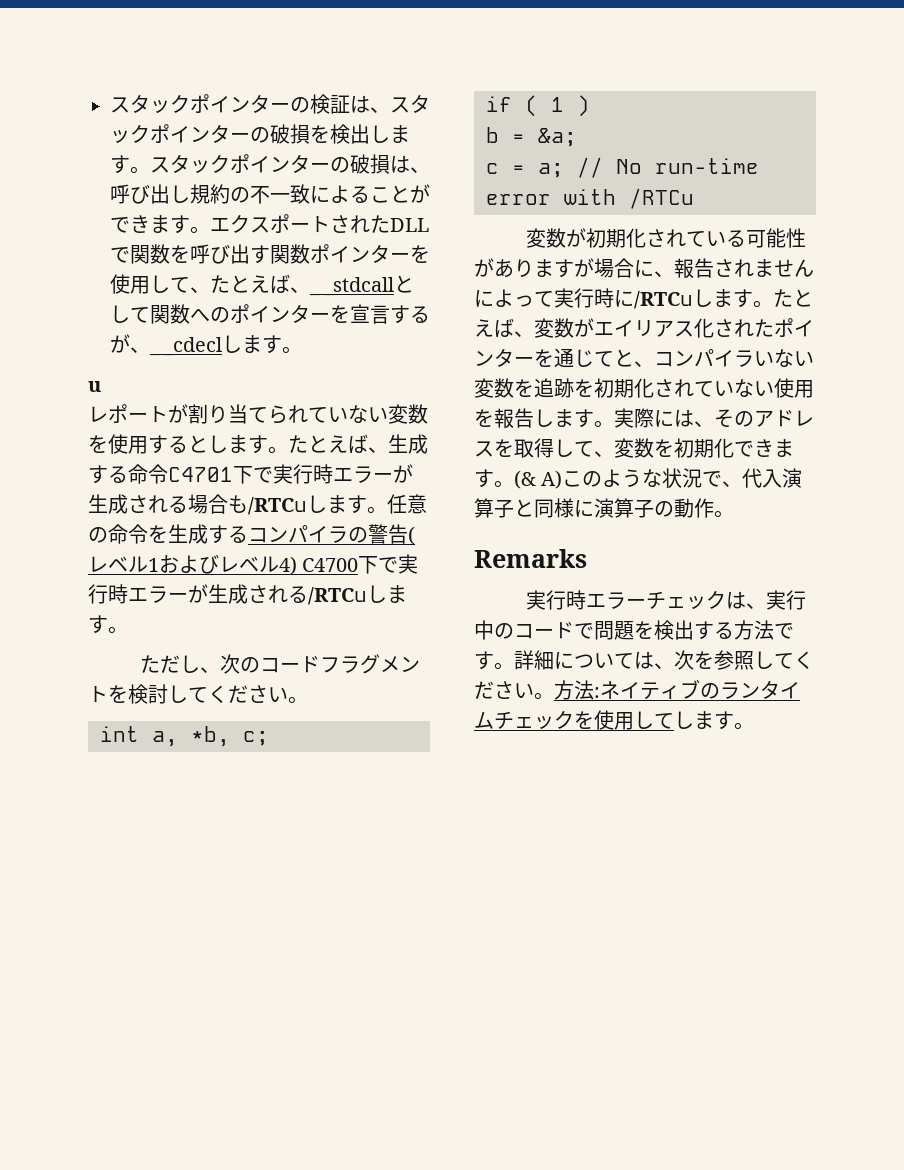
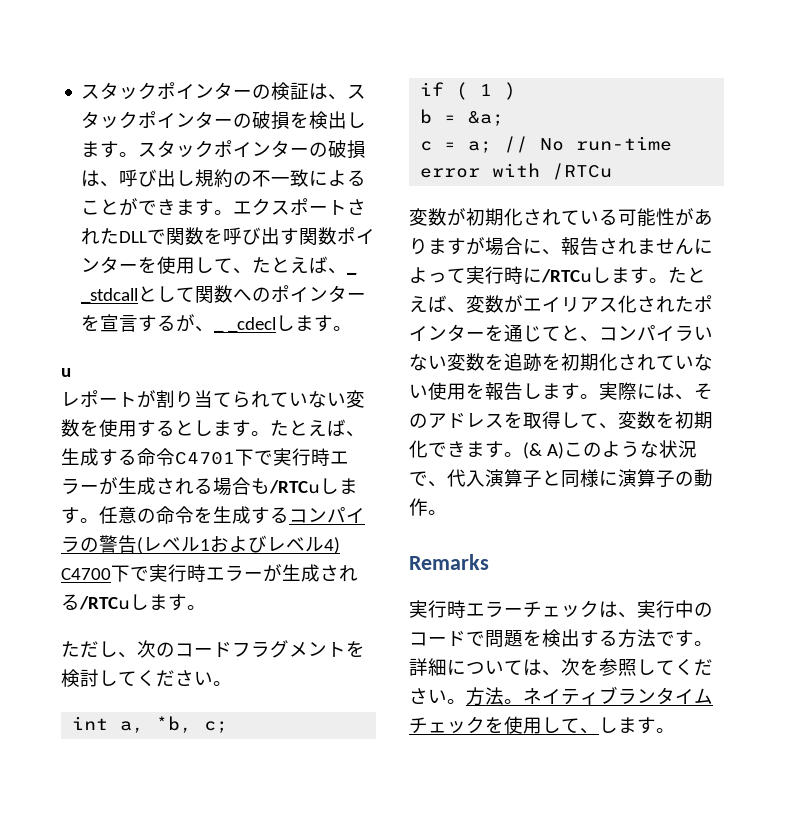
[594,687,600,698] : -> [504,699,523,704] 。
[700,683,720,699] の -> (618, 695) none
(674, 721) none -> [580,728,599,734] 、

